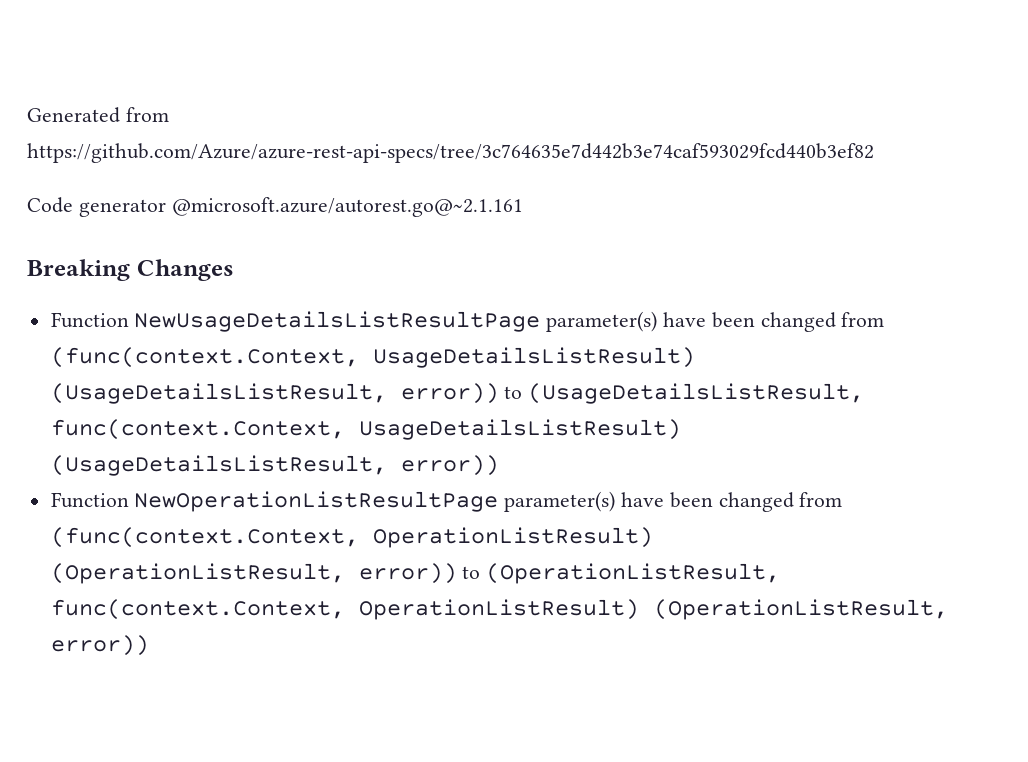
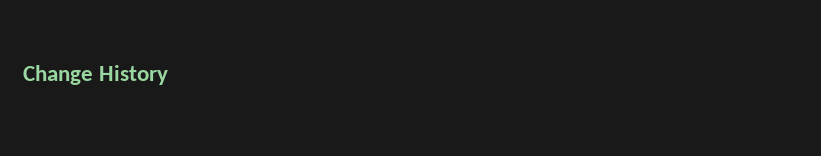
[27,107,169,123] [27,143,874,163] [27,197,523,217] [27,259,234,281] [50,311,885,332] [50,347,695,368] [50,383,865,404] [50,419,681,440] [50,455,499,476] [50,491,843,512] [50,527,653,548] [50,563,781,584] [50,599,948,620] [50,635,149,656] Generated from https://github.com/Azure/azure-rest-api-specs/tree/3c764635e7d442b3e74caf593029fcd440b3ef82 // Code generator @microsoft.azure/autorest.go@~2.1.161 // Breaking Changes // Function NewUsageDetailsListResultPage parameter(s) have been changed from (func(context.Context, UsageDetailsListResult) (UsageDetailsListResult, error)) to (UsageDetailsListResult, func(context.Context, UsageDetailsListResult) (UsageDetailsListResult, error)) // Function NewOperationListResultPage parameter(s) have been changed from (func(context.Context, OperationListResult) (OperationListResult, error)) to (OperationListResult, func(context.Context, OperationListResult) (OperationListResult, error)) -> [23,65,169,85] Change History

